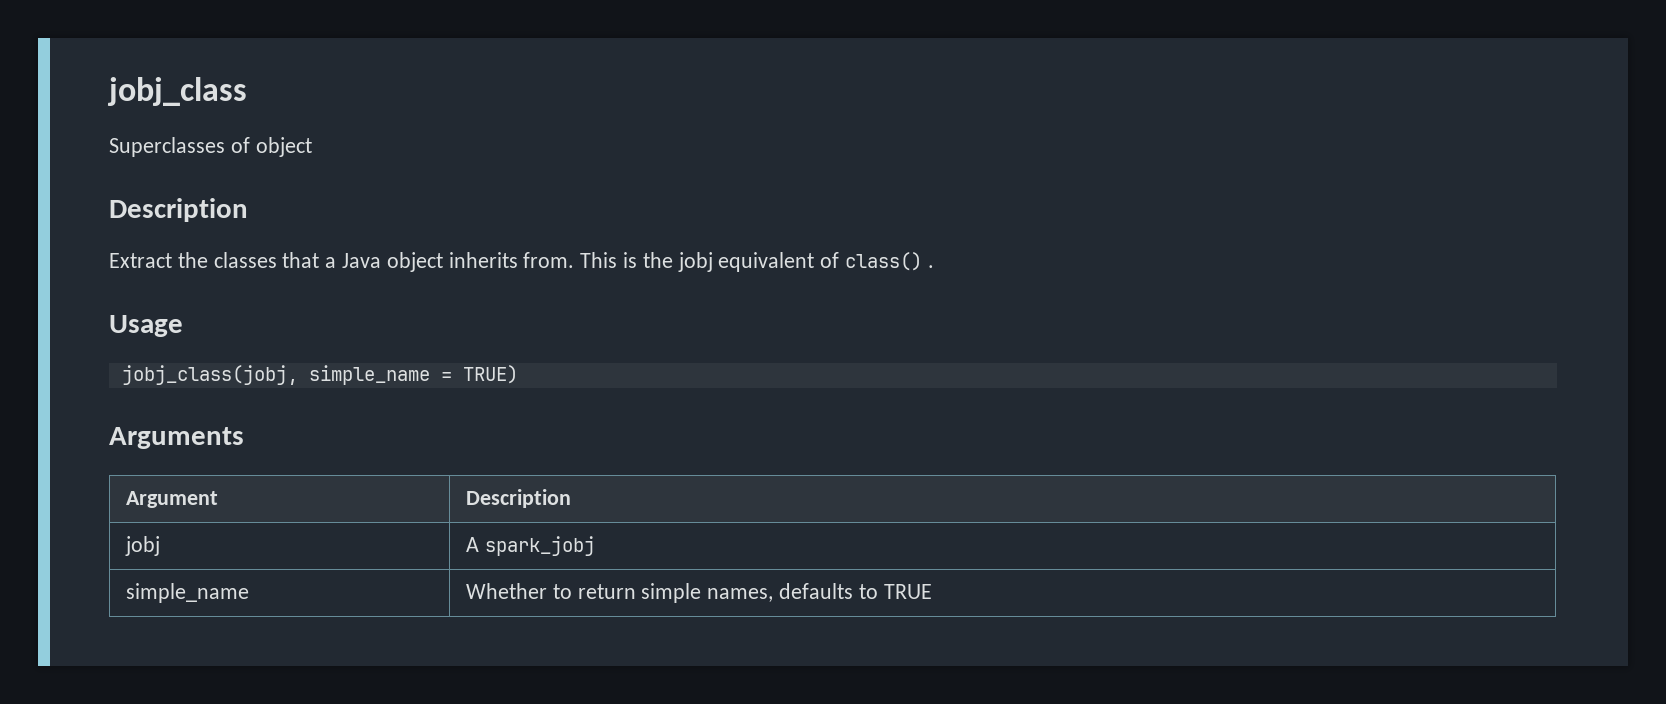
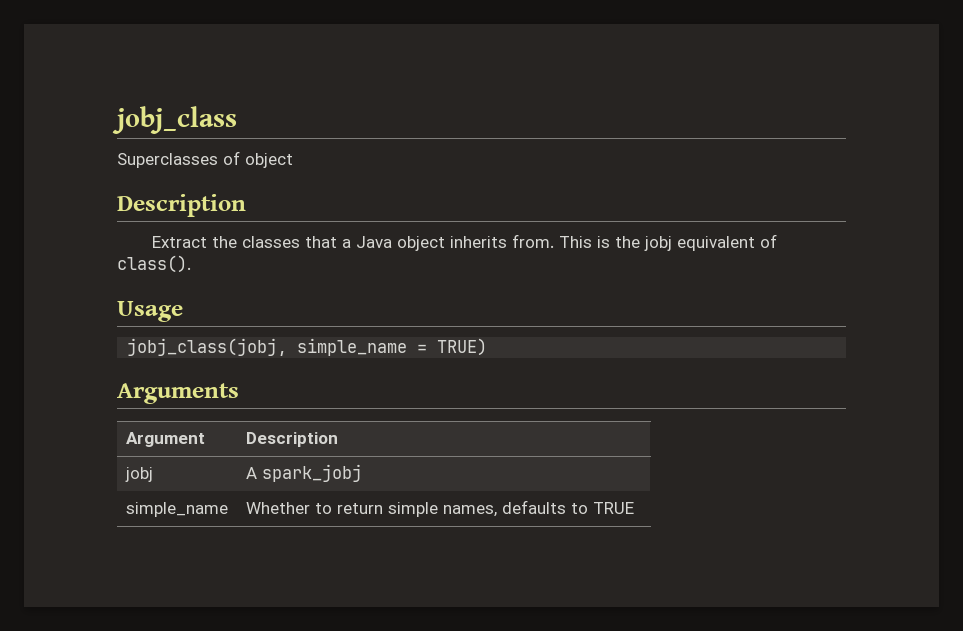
[845,252,934,271] class() . -> [117,255,191,273] class().

